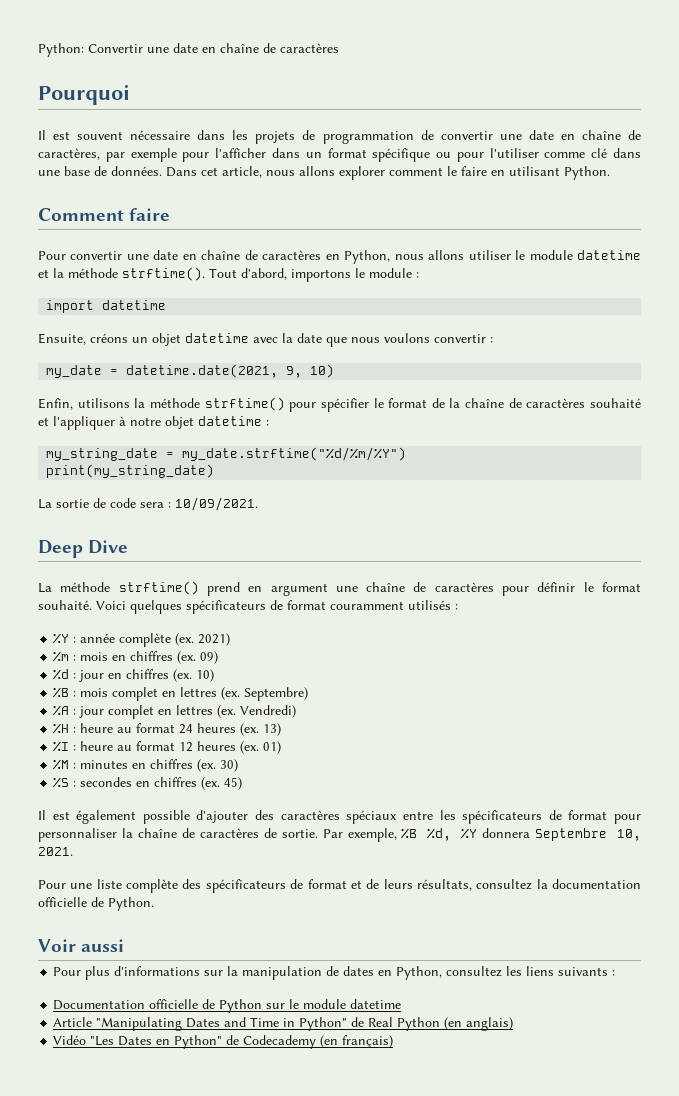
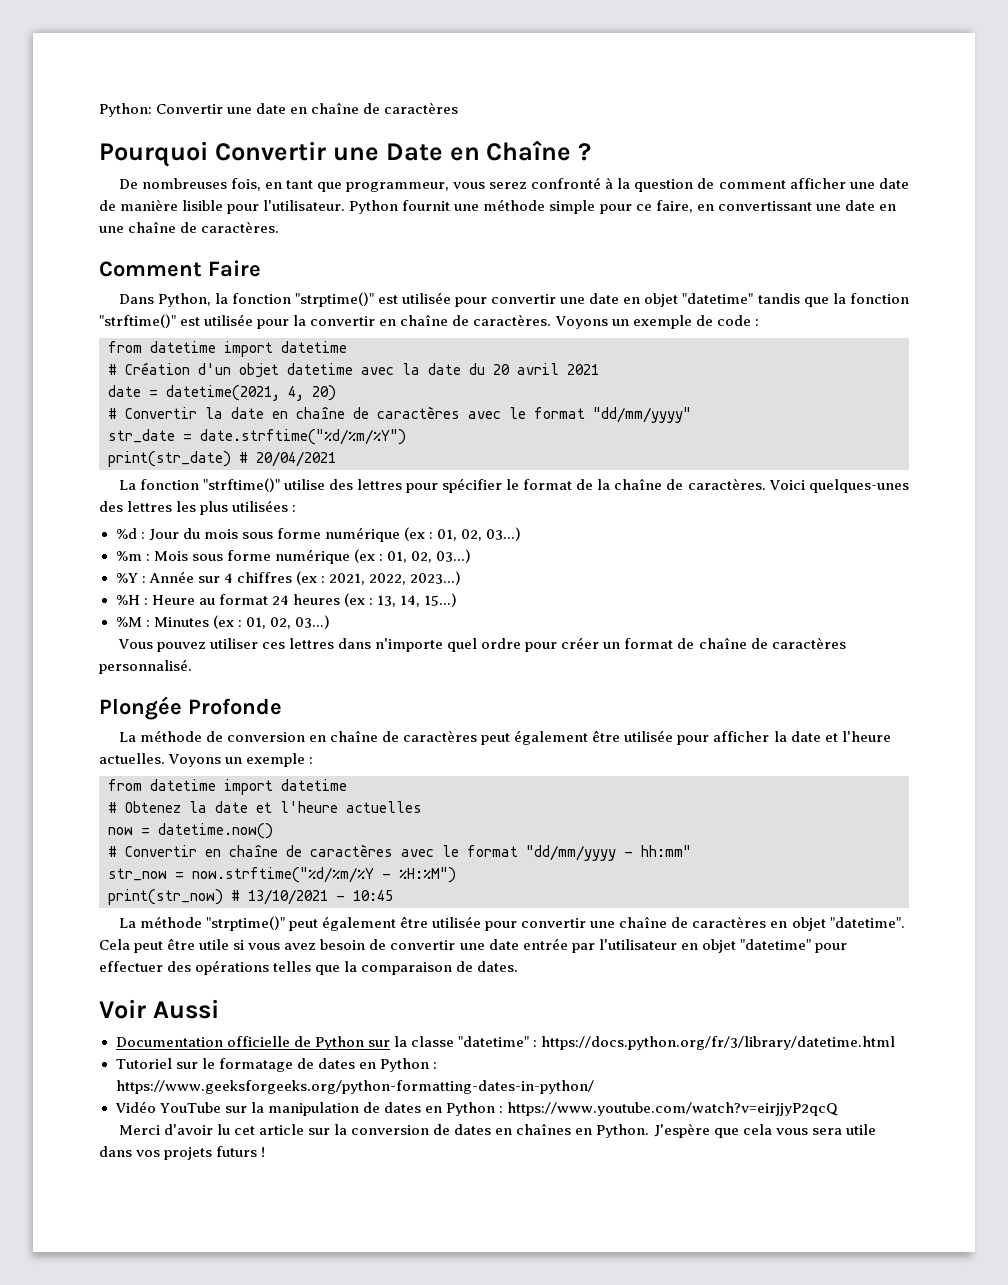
[38,130,642,144] [38,148,641,162] [38,166,610,180] [38,208,171,221] [38,250,641,264] [38,267,419,282] [46,300,167,313] [38,333,493,347] [46,364,335,378] [38,397,285,411] // Il est souvent nécessaire dans les projets de programmation de convertir une date en chaîne de caractères, par exemple pour l'afficher dans un format spécifique ou pour l'utiliser comme clé dans une base de données. Dans cet article, nous allons explorer comment le faire en utilisant Python. // Comment faire // Pour convertir une date en chaîne de caractères en Python, nous allons utiliser le module datetime et la méthode strftime(). Tout d'abord, importons le module : // import datetime // Ensuite, créons un objet datetime avec la date que nous voulons convertir : // my_date = datetime.date(2021, 9, 10) // Enfin, utilisons la méthode strftime() -> [214,140,592,161] [118,177,909,192] [99,199,896,214] [99,221,280,233] [99,260,261,277] [118,292,909,307] [99,314,759,329] [108,341,347,357] [108,362,599,378] [108,385,336,401] [108,406,691,423] [108,429,406,445] [108,451,336,467] [118,478,403,492] Convertir une Date en Chaîne ? // De nombreuses fois, en tant que programmeur, vous serez confronté à la question de comment afficher une date de manière lisible pour l'utilisateur. Python fournit une méthode simple pour ce faire, en convertissant une date en une chaîne de caractères. // Comment Faire // Dans Python, la fonction "strptime()" est utilisée pour convertir une date en objet "datetime" tandis que la fonction "strftime()" est utilisée pour la convertir en chaîne de caractères. Voyons un exemple de code : // from datetime import datetime // # Création d'un objet datetime avec la date du 20 avril 2021 // date = datetime(2021, 4, 20) // # Convertir la date en chaîne de caractères avec le format "dd/mm/yyyy" // str_date = date.strftime("%d/%m/%Y") // print(str_date) # 20/04/2021 // La fonction "strftime()" utilise des lettres
[526,398,642,408] [38,416,269,430] [46,447,407,461] [46,464,215,478] [38,497,258,511] [38,540,129,558] [38,581,641,596] [38,600,458,614] [53,633,231,647] [53,651,219,664] [53,669,215,682] [53,687,309,701] [53,705,297,719] [53,723,282,736] [53,741,282,754] [53,759,239,772] [53,777,243,790] [38,810,642,824] [38,828,641,842] [38,847,73,856] [38,879,641,893] [38,897,154,911] [38,939,125,952] [53,966,201,980] caractères souhaité et l'appliquer à notre objet datetime : // my_string_date = my_date.strftime("%d/%m/%Y") // print(my_string_date) // La sortie de code sera : 10/09/2021. // Deep Dive // La méthode strftime() prend en argument une chaîne de caractères pour définir le format souhaité. Voici quelques spécificateurs de format couramment utilisés : // %Y : année complète (ex. 2021) // %m : mois en chiffres (ex. 09) // %d : jour en chiffres (ex. 10) // %B : mois complet en lettres (ex. Septembre) // %A : jour complet en lettres (ex. Vendredi) // %H : heure au format 24 heures (ex. 13) // %I : heure au format 12 heures (ex. 01) // %M : minutes en chiffres (ex. 30) // %S : secondes en chiffres (ex. 45) // Il est également possible d'ajouter des caractères spéciaux entre les spécificateurs de format pour personnaliser la chaîne de caractères de sortie. Par exemple, %B %d, %Y donnera Septembre 10, 2021. // Pour une liste complète des spécificateurs de format et de leurs résultats, consultez la documentation officielle de Python. // Voir aussi // Pour plus d'informations -> [687,478,909,493] [99,500,297,515] [115,527,522,542] [115,549,472,564] [115,571,462,585] [115,593,458,607] [115,615,330,629] [117,637,846,652] [99,659,192,674] [99,696,282,720] [118,730,891,745] [99,753,314,767] [108,779,347,795] [108,801,422,813] [108,823,273,839] [108,844,691,861] [108,867,456,883] [108,889,393,905] [118,916,905,931] [99,938,847,953] [99,960,519,975] [99,999,219,1019] [115,1036,895,1050] [115,1058,437,1072] [115,1080,595,1094] [114,1101,221,1113] caractères. Voici quelques-unes des lettres les plus utilisées : // %d : Jour du mois sous forme numérique (ex : 01, 02, 03...) // %m : Mois sous forme numérique (ex : 01, 02, 03...) // %Y : Année sur 4 chiffres (ex : 2021, 2022, 2023...) // %H : Heure au format 24 heures (ex : 13, 14, 15...) // %M : Minutes (ex : 01, 02, 03...) // Vous pouvez utiliser ces lettres dans n'importe quel ordre pour créer un format de chaîne de caractères personnalisé. // Plongée Profonde // La méthode de conversion en chaîne de caractères peut également être utilisée pour afficher la date et l'heure actuelles. Voyons un exemple : // from datetime import datetime // # Obtenez la date et l'heure actuelles // now = datetime.now() // # Convertir en chaîne de caractères avec le format "dd/mm/yyyy - hh:mm" // str_now = now.strftime("%d/%m/%Y - %H:%M") // print(str_now) # 13/10/2021 - 10:45 // La méthode "strptime()" peut également être utilisée pour convertir une chaîne de caractères en objet "datetime". Cela peut être utile si vous avez besoin de convertir une date entrée par l'utilisateur en objet "datetime" pour effectuer des opérations telles que la comparaison de dates. // Voir Aussi // Documentation officielle de Python sur la classe "datetime" : https://docs.python.org/fr/3/library/datetime.html // Tutoriel sur le formatage de dates en Python : https://www.geeksforgeeks.org/python-formatting-dates-in-python/ // Vidéo YouTube
[396,966,616,980] [53,999,402,1013] [53,1017,514,1031] [53,1035,394,1049] Python, consultez les liens suivants : // Documentation officielle de Python sur le module datetime // Article "Manipulating Dates and Time in Python" de Real Python (en anglais) // Vidéo "Les Dates en Python" de Codecademy (en français) -> [445,1102,838,1116] [118,1123,876,1138] [99,1146,266,1160] Python : https://www.youtube.com/watch?v=eirjjyP2qcQ // Merci d'avoir lu cet article sur la conversion de dates en chaînes en Python. J'espère que cela vous sera utile dans vos projets futurs !

